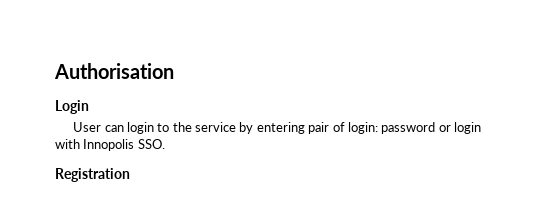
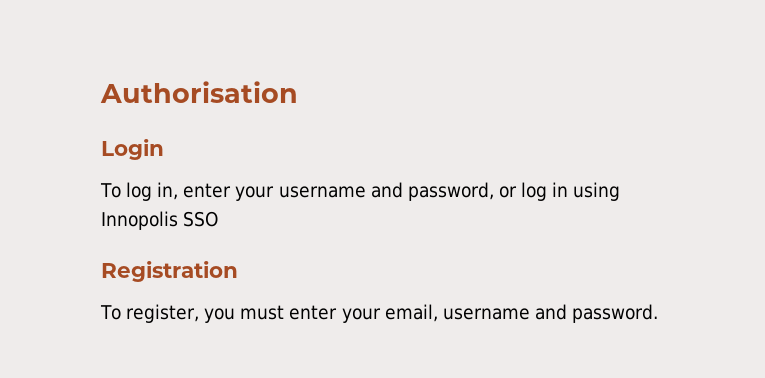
[73,122,482,134] [55,139,165,151] [55,168,130,182] User can login to the service by entering pair of login: password or login with Innopolis SSO. // Registration -> [100,182,621,201] [101,211,219,230] [101,261,238,282] [100,304,659,323] To log in, enter your username and password, or log in using Innopolis SSO // Registration // To register, you must enter your email, username and password.

